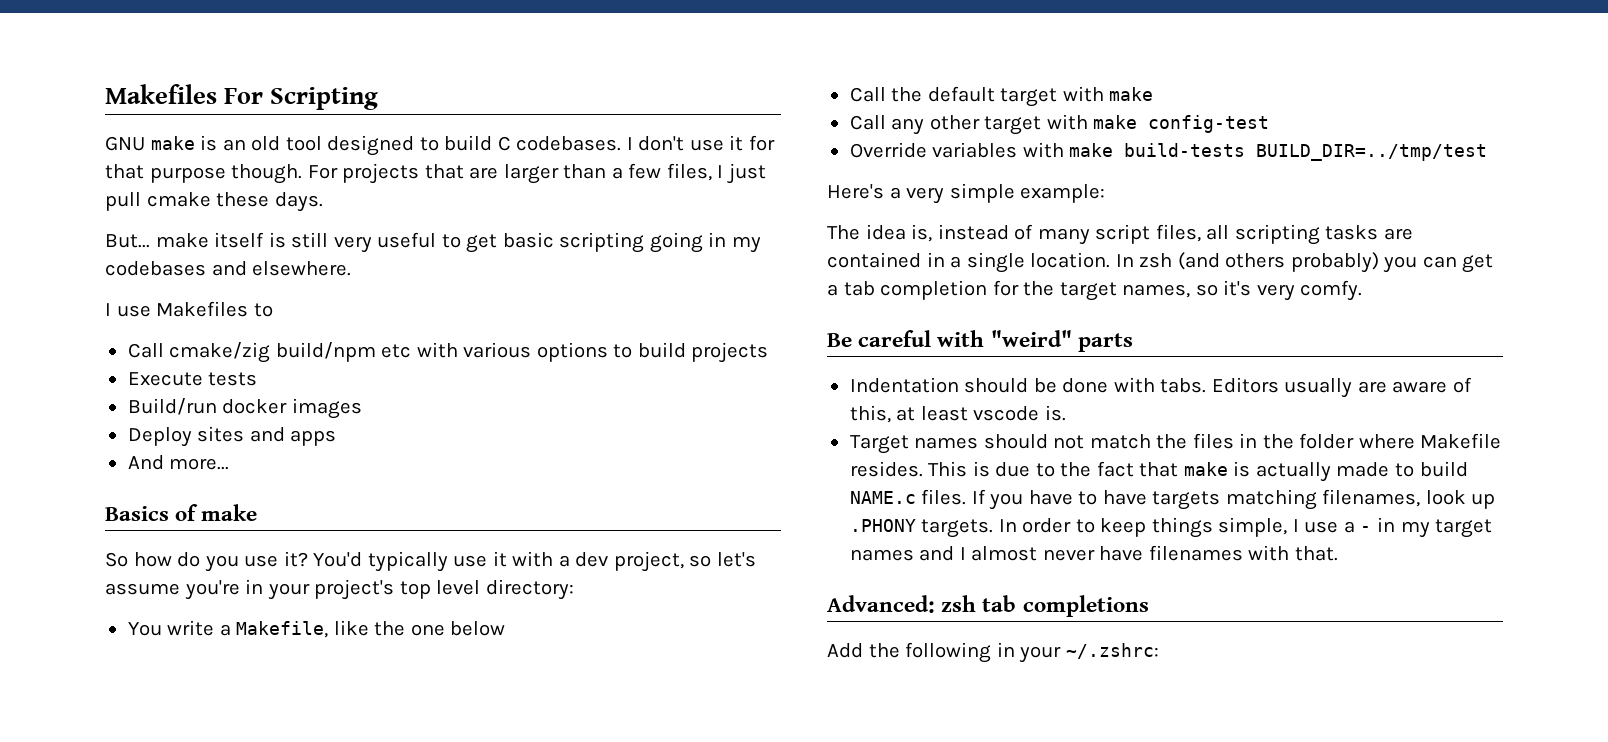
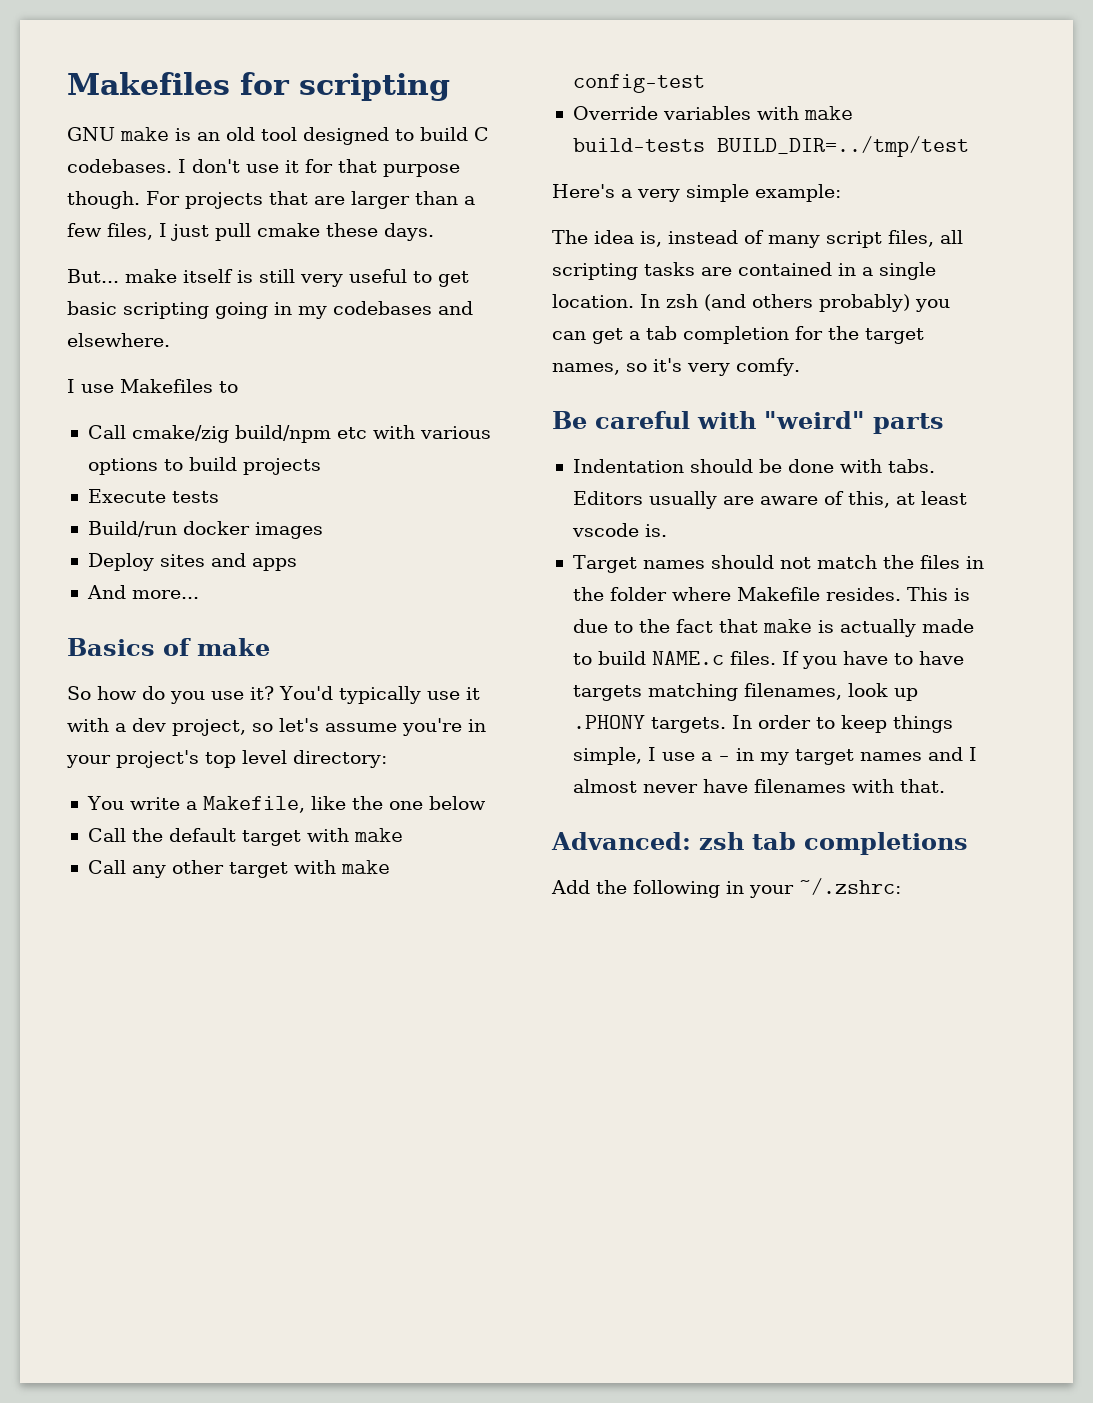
[105,84,378,110] Makefiles For Scripting -> [67,72,450,101] Makefiles for scripting

